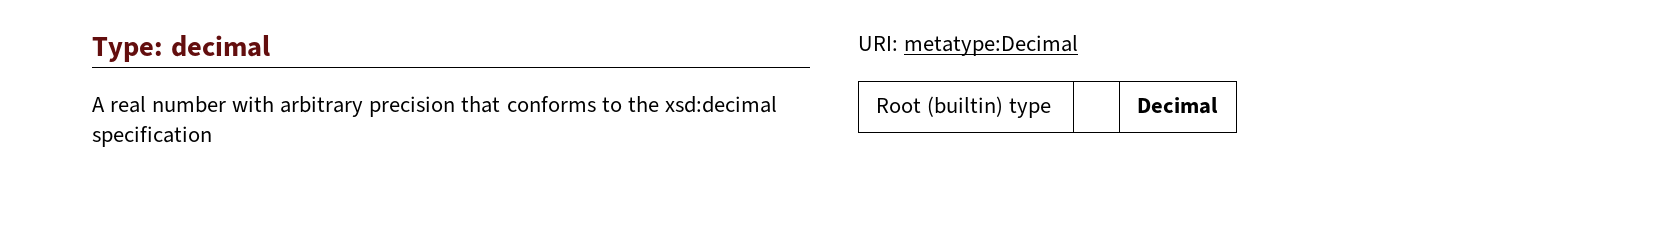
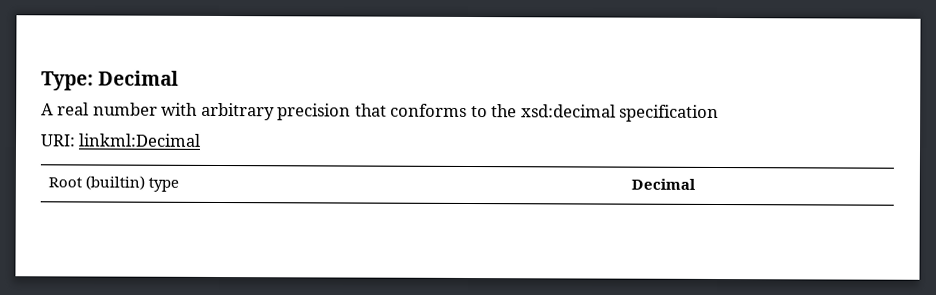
[170,35,270,57] decimal -> [98,70,180,86] Decimal
[904,35,1079,56] metatype:Decimal -> [79,133,202,147] linkml:Decimal

